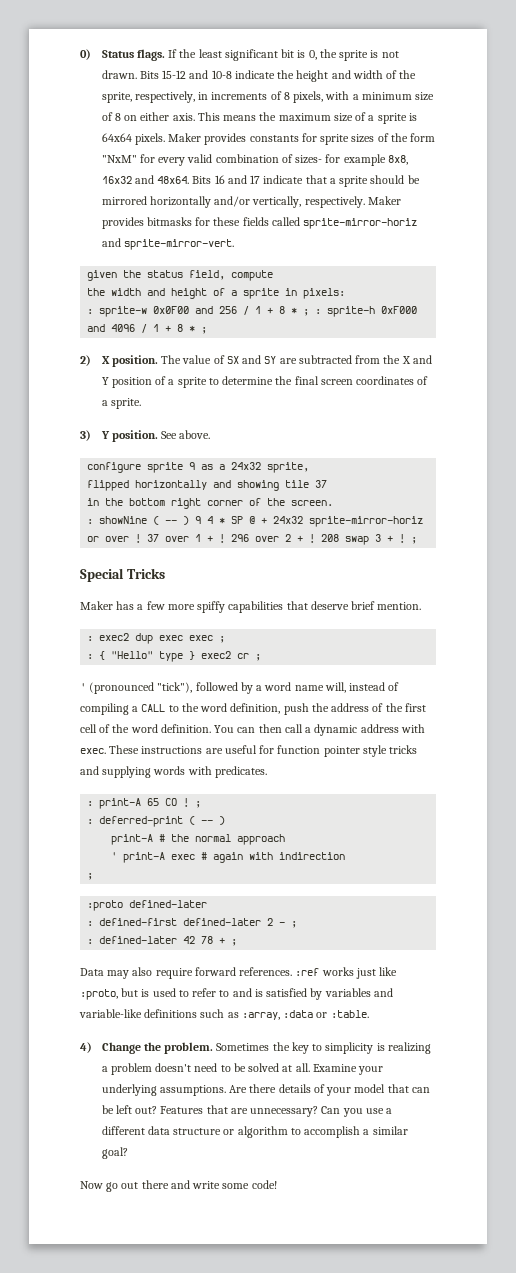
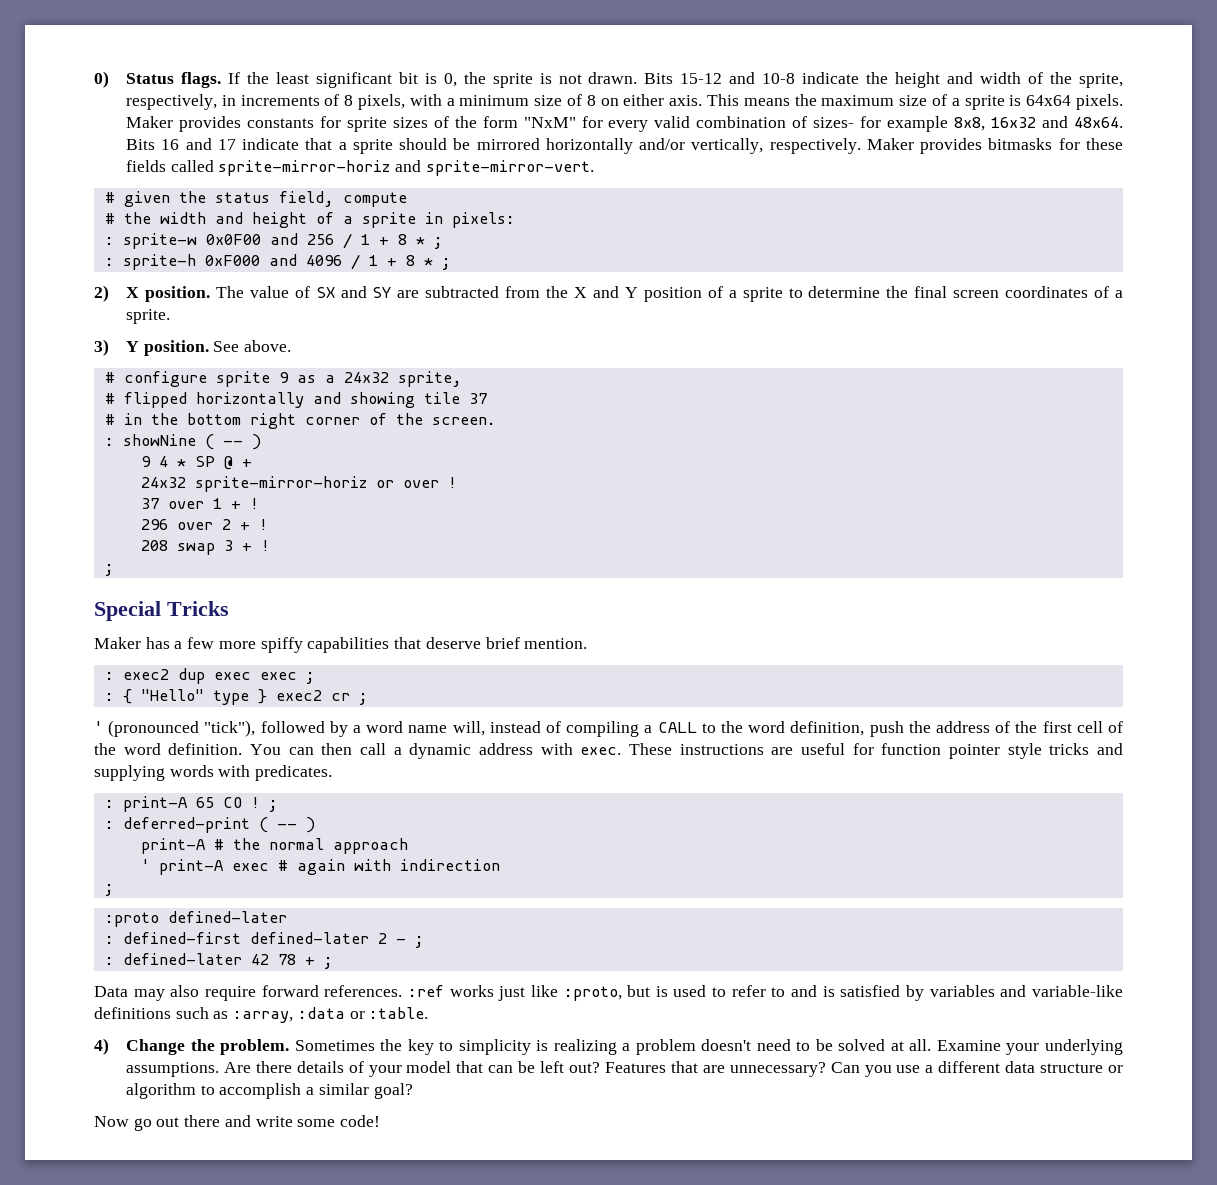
(235, 244) none -> [104,192,115,203] #
(274, 275) none -> [104,213,115,224] #
(310, 312) none -> (443, 243) //
(211, 434) none -> [104,372,115,383] #
(310, 467) none -> [104,393,115,404] #
(328, 484) none -> [104,414,115,425] #
(190, 520) none -> (261, 442) //
(268, 520) none -> (252, 463) //
(142, 538) none -> (457, 482) //
(226, 538) none -> (259, 503) //
(316, 538) none -> (268, 524) //
(406, 538) none -> (270, 545) //

